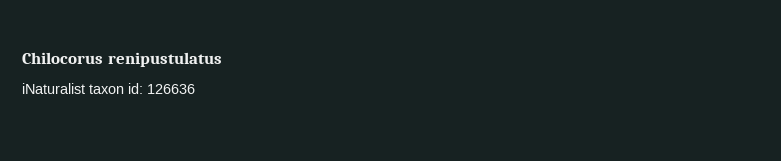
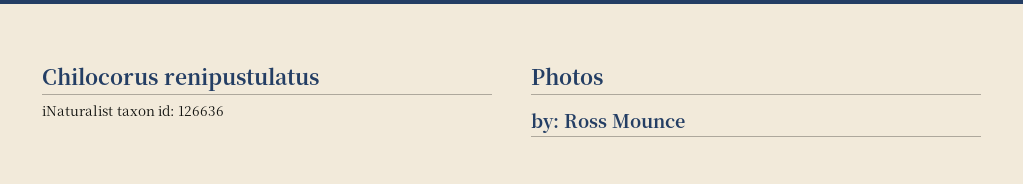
(195, 89) none -> [531,67,603,85] [531,113,685,133] // Photos // by: Ross Mounce

